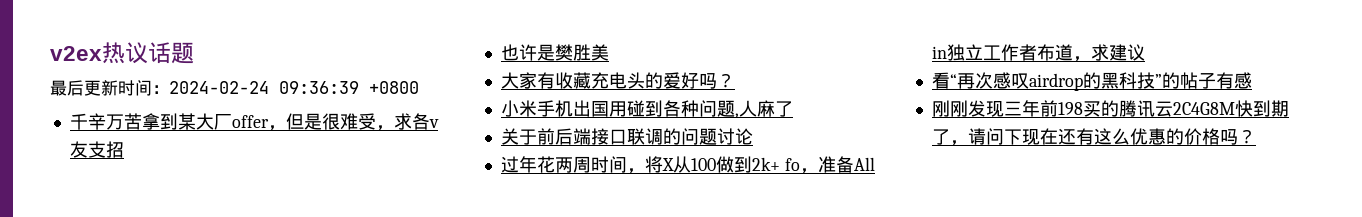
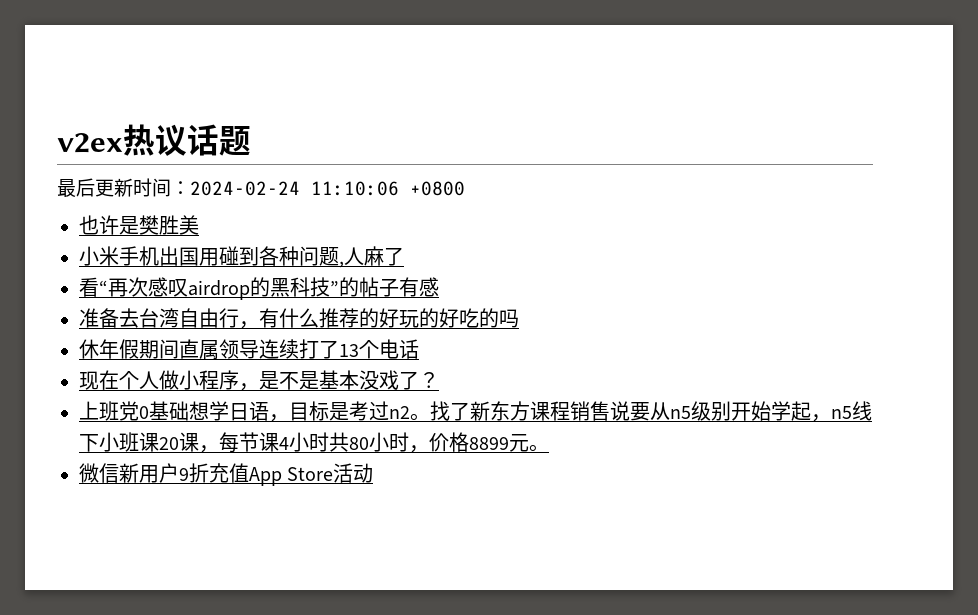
[279,81,359,94] 09:36:39 -> [311,181,399,196] 11:10:06
[69,113,439,131] [69,141,124,158] [500,44,609,61] [500,72,735,89] 千辛万苦拿到某大厂offer，但是很难受，求各v友支招 // 也许是樊胜美 // 大家有收藏充电头的爱好吗？ -> [79,215,199,235] 也许是樊胜美
[500,128,753,145] [500,156,875,174] [931,44,1145,62] // 关于前后端接口联调的问题讨论 // 过年花两周时间，将X从100做到2k+ fo，准备All in独立工作者布道，求建议 -> (404, 256) none
[931,100,1289,117] [931,128,1256,146] 刚刚发现三年前198买的腾讯云2C4G8M快到期了，请问下现在还有这么优惠的价格吗？ -> [79,308,519,329] [79,339,419,360] [79,370,439,391] [79,401,872,422] [79,432,549,453] [79,463,374,486] 准备去台湾自由行，有什么推荐的好玩的好吃的吗 // 休年假期间直属领导连续打了13个电话 // 现在个人做小程序，是不是基本没戏了？ // 上班党0基础想学日语，目标是考过n2。找了新东方课程销售说要从n5级别开始学起，n5线下小班课20课，每节课4小时共80小时，价格8899元。 // 微信新用户9折充值App Store活动

